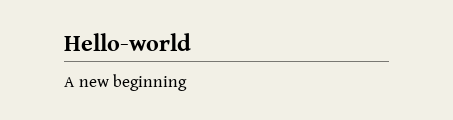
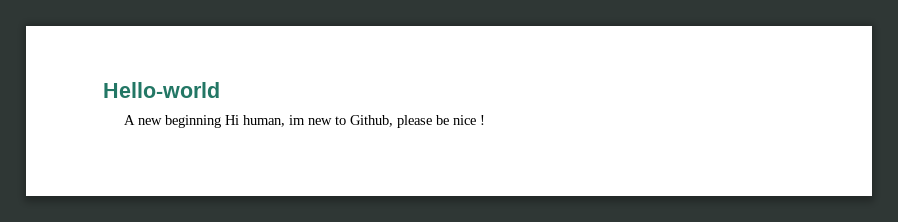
(188, 82) none -> [224,115,485,128] Hi human, im new to Github, please be nice !

